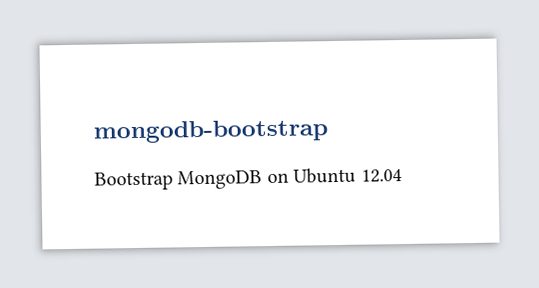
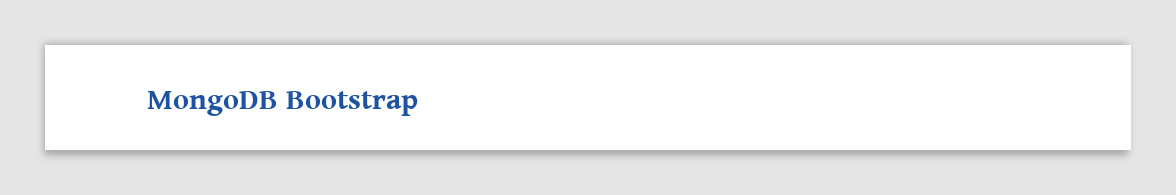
[93,119,328,144] [94,167,402,191] mongodb-bootstrap // Bootstrap MongoDB on Ubuntu 12.04 -> [147,91,418,116] MongoDB Bootstrap

